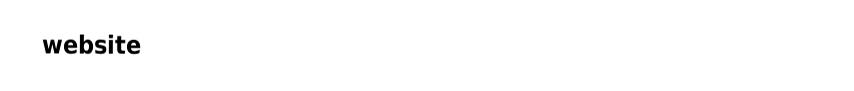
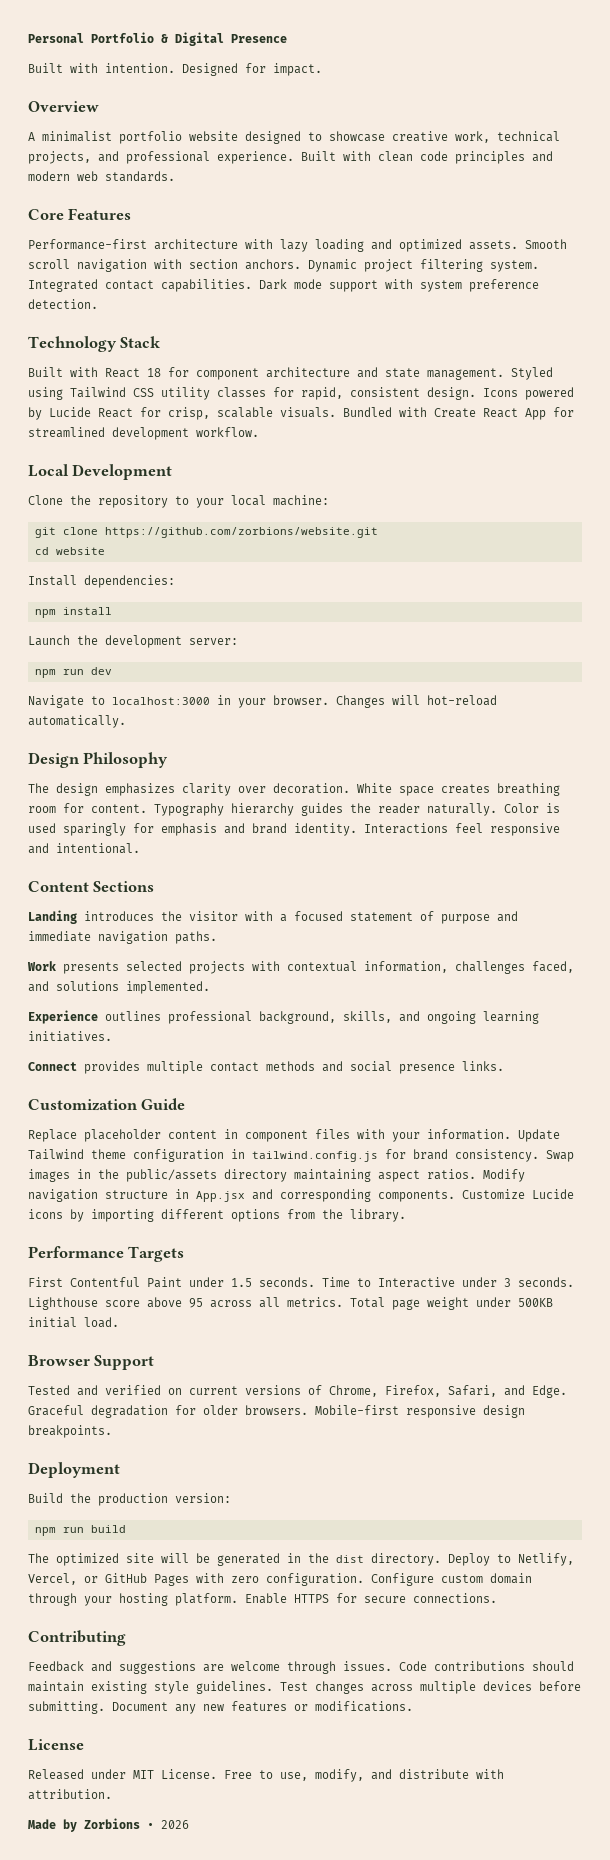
[41,34,142,55] website -> [28,32,287,46] [28,63,322,76] [28,101,99,112] [28,131,560,144] [28,151,553,164] [28,171,175,182] [28,208,132,220] [28,239,567,252] [28,259,539,272] [28,279,539,292] [28,299,98,309] [28,336,161,352] [28,367,553,380] [28,387,574,400] [28,407,574,420] [28,427,259,440] [28,464,173,480] [28,495,329,508] [34,527,378,538] [34,547,105,555] [28,575,175,588] [34,607,112,618] [28,635,238,648] [34,667,112,678] [28,695,497,708] [28,715,126,728] [28,752,169,768] [28,783,560,796] [28,803,560,816] [28,823,560,836] [28,843,140,854] [28,881,155,892] [28,910,518,924] [28,931,217,944] [27,961,574,974] [28,981,210,994] [28,1010,539,1024] [28,1031,112,1042] [28,1061,504,1074] [28,1098,186,1111] [28,1129,560,1142] [28,1149,574,1162] [28,1169,525,1182] [28,1189,574,1202] [28,1209,406,1222] [28,1246,185,1262] [28,1277,574,1288] [28,1297,553,1310] [28,1317,119,1328] [28,1355,155,1370] [28,1385,567,1398] [28,1405,525,1418] [28,1425,112,1438] [28,1462,120,1478] [28,1493,231,1506] [34,1525,126,1536] [28,1553,574,1566] [28,1573,532,1586] [28,1593,497,1606] [28,1630,126,1646] [28,1661,574,1674] [28,1681,581,1694] [28,1701,413,1714] [28,1739,84,1751] [28,1769,504,1782] [28,1789,112,1800] [28,1818,189,1832] Personal Portfolio & Digital Presence // Built with intention. Designed for impact. // Overview // A minimalist portfolio website designed to showcase creative work, technical projects, and professional experience. Built with clean code principles and modern web standards. // Core Features // Performance-first architecture with lazy loading and optimized assets. Smooth scroll navigation with section anchors. Dynamic project filtering system. Integrated contact capabilities. Dark mode support with system preference detection. // Technology Stack // Built with React 18 for component architecture and state management. Styled using Tailwind CSS utility classes for rapid, consistent design. Icons powered by Lucide React for crisp, scalable visuals. Bundled with Create React App for streamlined development workflow. // Local Development // Clone the repository to your local machine: // git clone https://github.com/zorbions/website.git // cd website // Install dependencies: // npm install // Launch the development server: // npm run dev // Navigate to localhost:3000 in your browser. Changes will hot-reload automatically. // Design Philosophy // The design emphasizes clarity over decoration. White space creates breathing room for content. Typography hierarchy guides the reader naturally. Color is used sparingly for emphasis and brand identity. Interactions feel responsive and intentional. // Content Sections // Landing introduces the visitor with a focused statement of purpose and immediate navigation paths. // Work presents selected projects with contextual information, challenges faced, and solutions implemented. // Experience outlines professional background, skills, and ongoing learning initiatives. // Connect provides multiple contact methods and social presence links. // Customization Guide // Replace placeholder content in component files with your information. Update Tailwind theme configuration in tailwind.config.js for brand consistency. Swap images in the public/assets directory maintaining aspect ratios. Modify navigation structure in App.jsx and corresponding components. Customize Lucide icons by importing different options from the library. // Performance Targets // First Contentful Paint under 1.5 seconds. Time to Interactive under 3 seconds. Lighthouse score above 95 across all metrics. Total page weight under 500KB initial load. // Browser Support // Tested and verified on current versions of Chrome, Firefox, Safari, and Edge. Graceful degradation for older browsers. Mobile-first responsive design breakpoints. // Deployment // Build the production version: // npm run build // The optimized site will be generated in the dist directory. Deploy to Netlify, Vercel, or GitHub Pages with zero configuration. Configure custom domain through your hosting platform. Enable HTTPS for secure connections. // Contributing // Feedback and suggestions are welcome through issues. Code contributions should maintain existing style guidelines. Test changes across multiple devices before submitting. Document any new features or modifications. // License // Released under MIT License. Free to use, modify, and distribute with attribution. // Made by Zorbions • 2026

